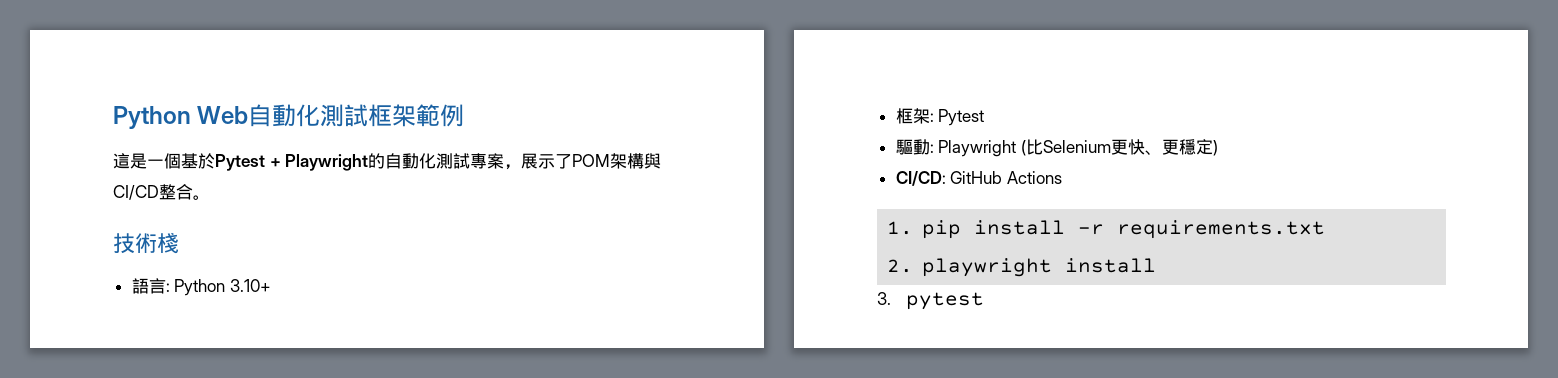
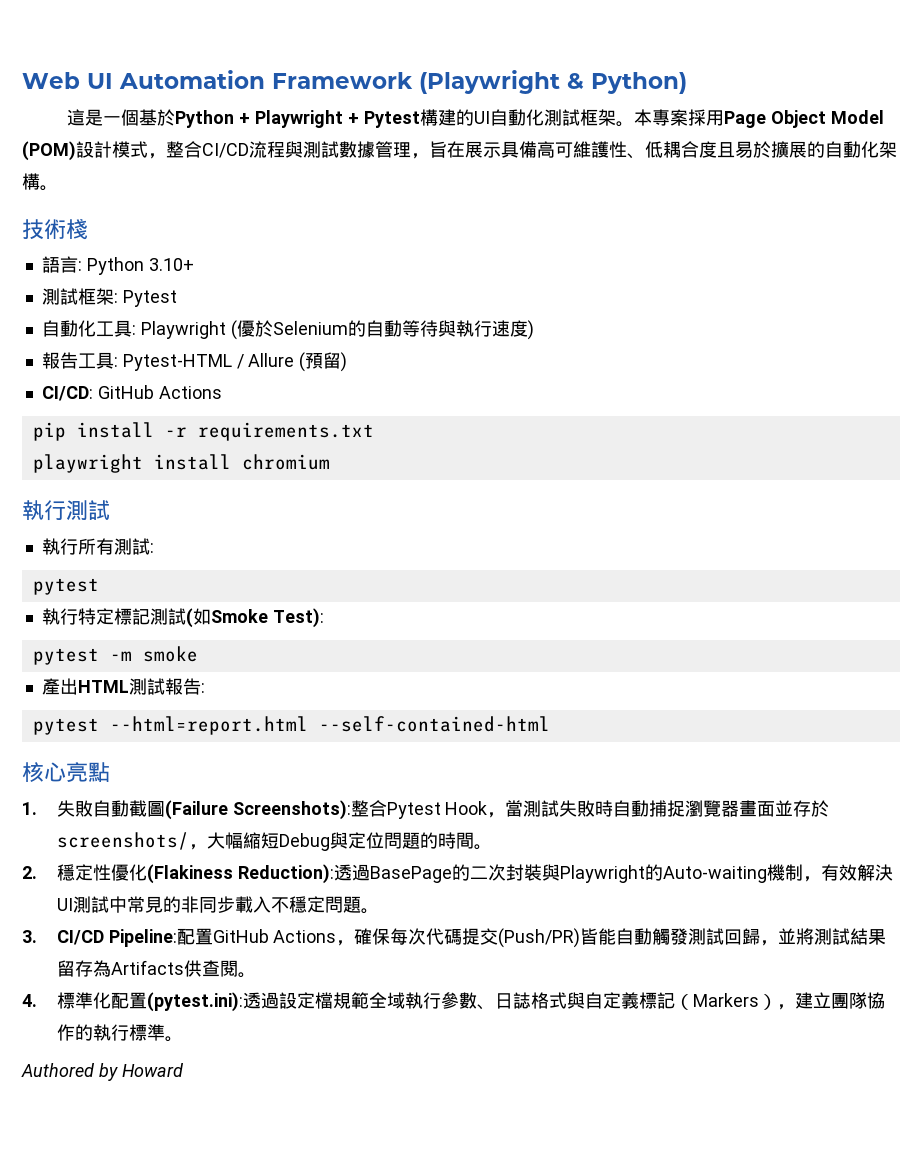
[113,104,465,129] [113,152,662,171] [113,184,193,200] Python Web自動化測試框架範例 // 這是一個基於Pytest + Playwright的自動化測試專案，展示了POM架構與CI/CD整合 -> [22,70,687,94] [67,109,884,128] [22,141,897,161] [22,173,40,190] Web UI Automation Framework (Playwright & Python) // 這是一個基於Python + Playwright + Pytest構建的UI自動化測試框架。本專案採用Page Object Model (POM)設計模式，整合CI/CD流程與測試數據管理，旨在展示具備高可維護性、低耦合度且易於擴展的自動化架構
(271, 285) none -> [41,288,78,305] 測試
[895,139,930,155] 驅動 -> [41,320,132,337] 自動化工具
[1025,139,1213,155] 比Selenium更快、更穩定 -> [236,320,534,340] [41,352,342,372] 優於Selenium的自動等待與執行速度) // 報告工具: Pytest-HTML / Allure (預留
[887,221,914,235] 1. -> (222, 392) none
[887,259,914,273] 2. -> (374, 431) none
[877,292,984,310] // 3. pytest -> [241,454,330,470] [22,500,110,521] [41,538,154,555] [32,578,99,595] [41,608,324,628] [32,646,198,665] [41,678,205,695] [32,716,550,735] [22,762,110,782] [22,800,830,820] [56,832,492,851] [22,864,893,884] [56,896,379,914] [22,928,887,948] [56,960,256,978] [22,992,885,1012] [56,1024,183,1042] [21,1063,184,1081] chromium // 執行測試 // 執行所有測試: // pytest // 執行特定標記測試(如Smoke Test): // pytest -m smoke // 產出HTML測試報告: // pytest --html=report.html --self-contained-html // 核心亮點 // 1.失敗自動截圖(Failure Screenshots):整合Pytest Hook，當測試失敗時自動捕捉瀏覽器畫面並存於screenshots/，大幅縮短Debug與定位問題的時間。 // 2.穩定性優化(Flakiness Reduction):透過BasePage的二次封裝與Playwright的Auto-waiting機制，有效解決UI測試中常見的非同步載入不穩定問題。 // 3. CI/CD Pipeline:配置GitHub Actions，確保每次代碼提交(Push/PR)皆能自動觸發測試回歸，並將測試結果留存為Artifacts供查閱。 // 4.標準化配置(pytest.ini):透過設定檔規範全域執行參數、日誌格式與自定義標記（Markers），建立團隊協作的執行標準。 // Authored by Howard

